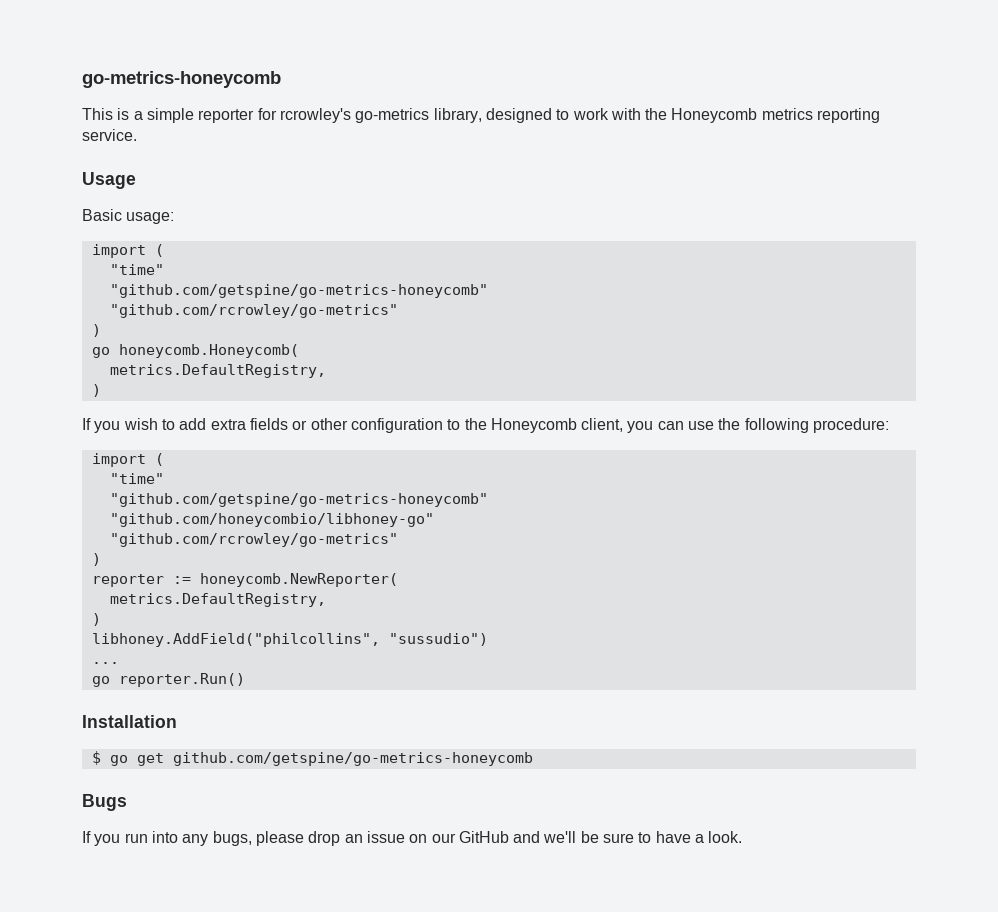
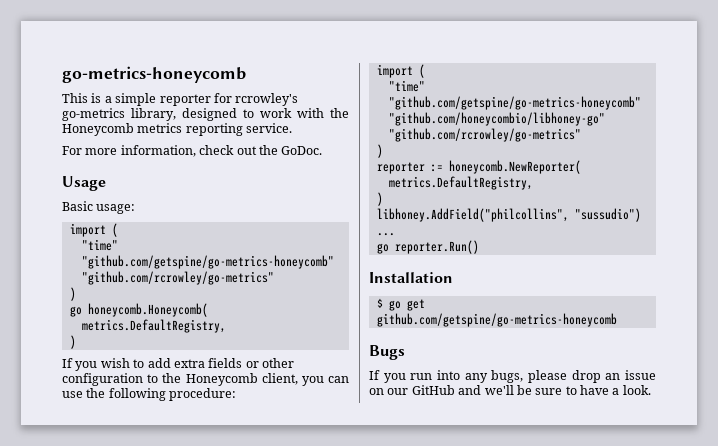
(137, 135) none -> [62,145,323,157] // For more information, check out the GoDoc.

